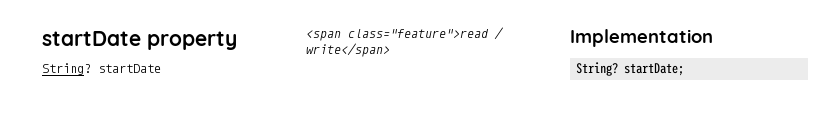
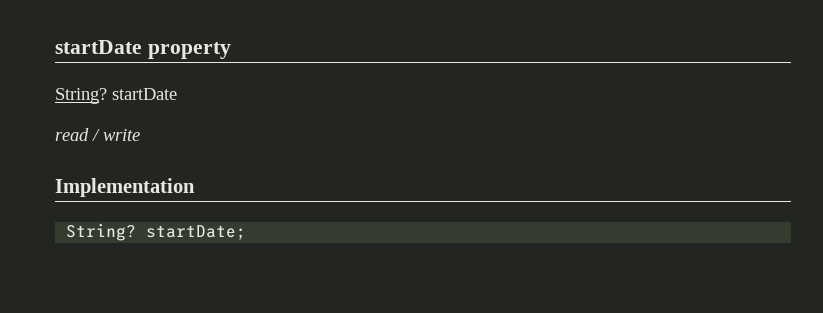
[306,27,504,41] [306,43,390,57] <span class="feature">read / write</span> -> [55,128,140,141] read / write

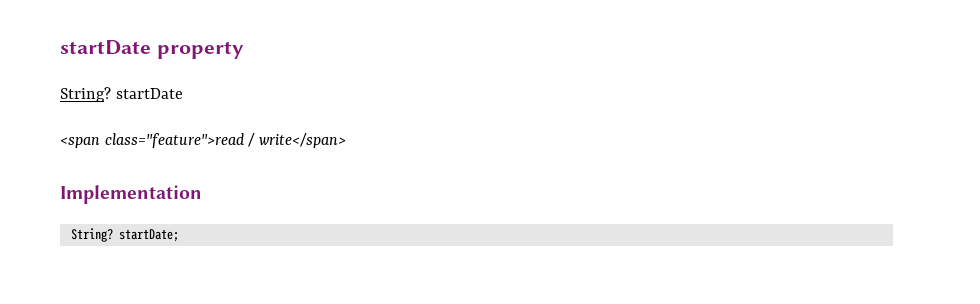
[55,128,140,141] read / write -> [60,133,347,148] <span class="feature">read / write</span>

